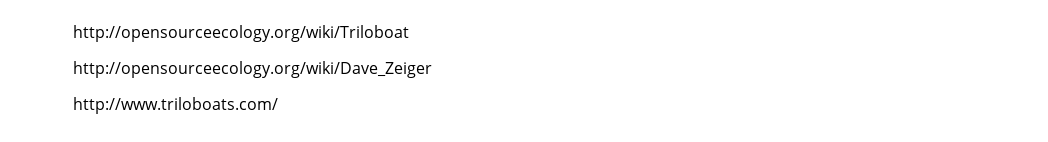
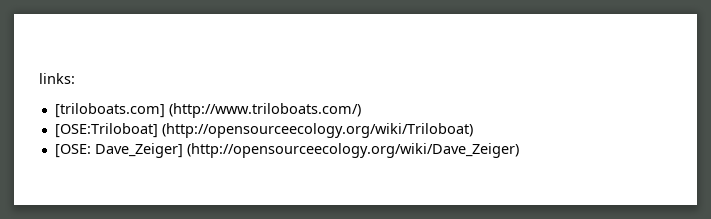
[73,25,409,42] [73,61,432,78] [73,97,278,114] http://opensourceecology.org/wiki/Triloboat // http://opensourceecology.org/wiki/Dave_Zeiger // http://www.triloboats.com/ -> [39,73,75,84] [54,103,361,118] [54,123,473,138] [54,143,519,158] links: // [triloboats.com] (http://www.triloboats.com/) // [OSE:Triloboat] (http://opensourceecology.org/wiki/Triloboat) // [OSE: Dave_Zeiger] (http://opensourceecology.org/wiki/Dave_Zeiger)

